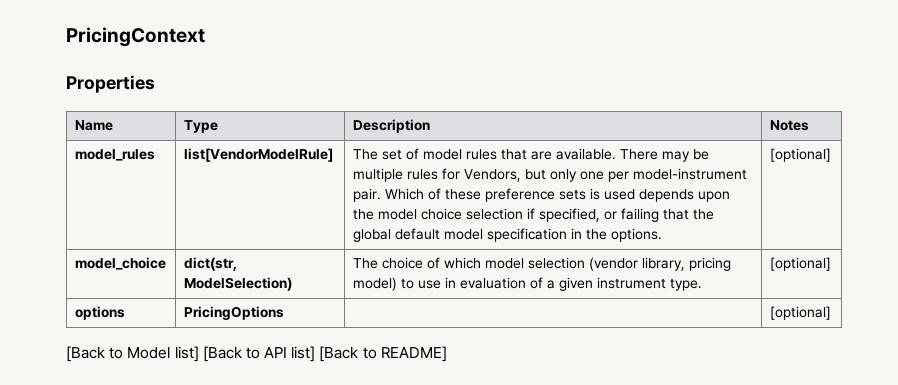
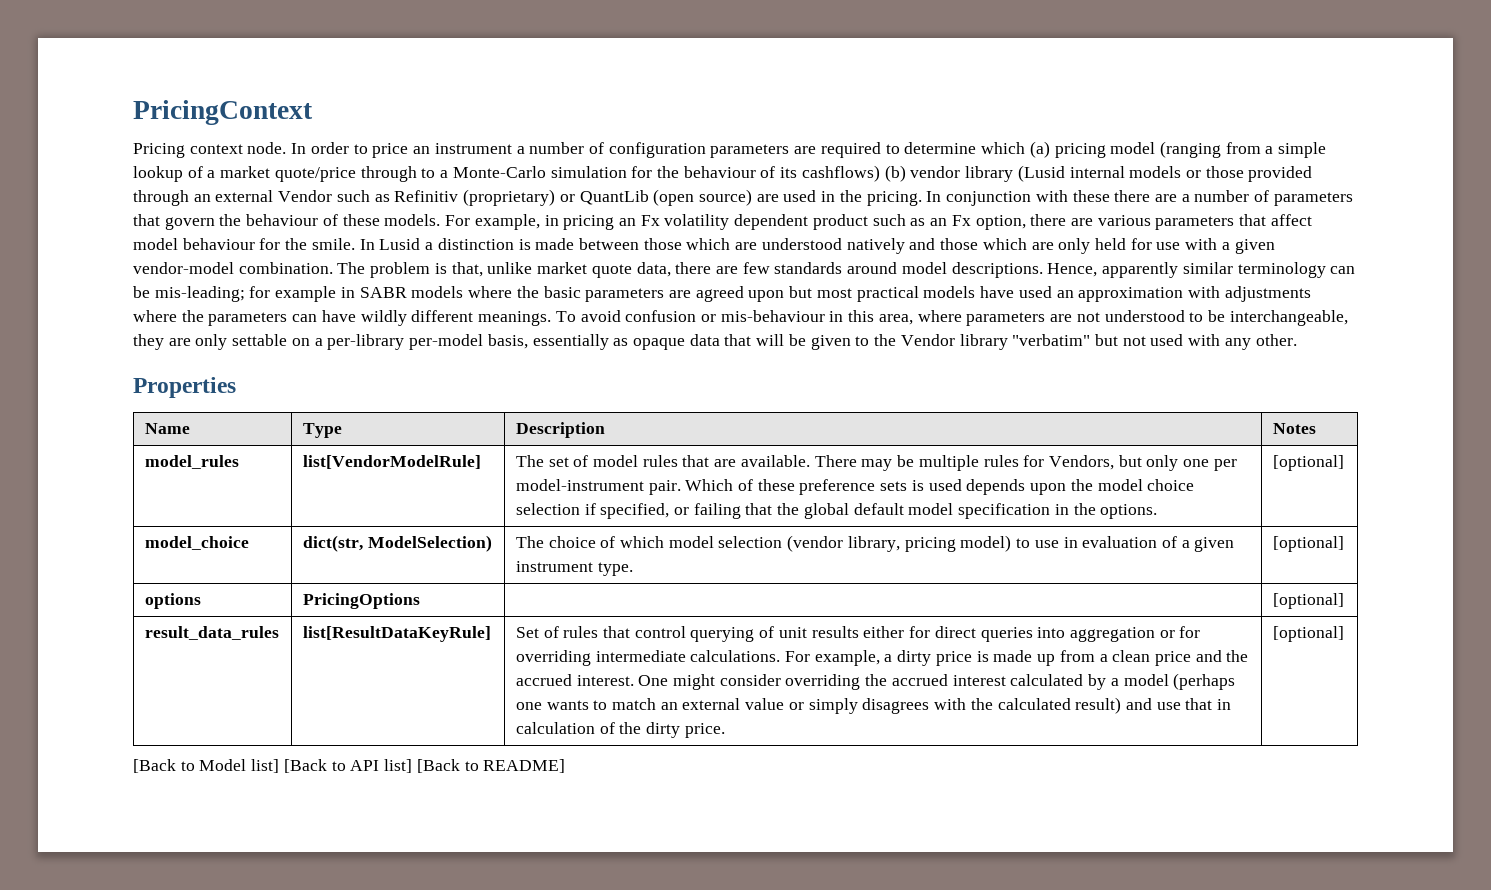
(205, 37) none -> [133,141,1327,158] [133,165,1313,182] [133,189,1353,206] [133,214,1312,230] [133,238,1275,254] [133,262,1356,278] [133,286,1311,302] [133,310,1348,326] [133,334,1297,350] // Pricing context node. In order to price an instrument a number of configuration parameters are required to determine which (a) pricing model (ranging from a simple lookup of a market quote/price through to a Monte-Carlo simulation for the behaviour of its cashflows) (b) vendor library (Lusid internal models or those provided through an external Vendor such as Refinitiv (proprietary) or QuantLib (open source) are used in the pricing. In conjunction with these there are a number of parameters that govern the behaviour of these models. For example, in pricing an Fx volatility dependent product such as an Fx option, there are various parameters that affect model behaviour for the smile. In Lusid a distinction is made between those which are understood natively and those which are only held for use with a given vendor-model combination. The problem is that, unlike market quote data, there are few standards around model descriptions. Hence, apparently similar terminology can be mis-leading; for example in SABR models where the basic parameters are agreed upon but most practical models have used an approximation with adjustments where the parameters can have wildly different meanings. To avoid confusion or mis-behaviour in this area, where parameters are not understood to be interchangeable, they are only settable on a per-library per-model basis, essentially as opaque data that will be given to the Vendor library "verbatim" but not used with any other.
(831, 313) none -> [144,626,279,640] [302,626,491,642] [515,626,1201,642] [515,650,1249,666] [515,673,1236,690] [515,697,1232,714] [515,722,725,738] [1272,626,1344,642] // result_data_rules | list[ResultDataKeyRule] | Set of rules that control querying of unit results either for direct queries into aggregation or for overriding intermediate calculations. For example, a dirty price is made up from a clean price and the accrued interest. One might consider overriding the accrued interest calculated by a model (perhaps one wants to match an external value or simply disagrees with the calculated result) and use that in calculation of the dirty price. | [optional]

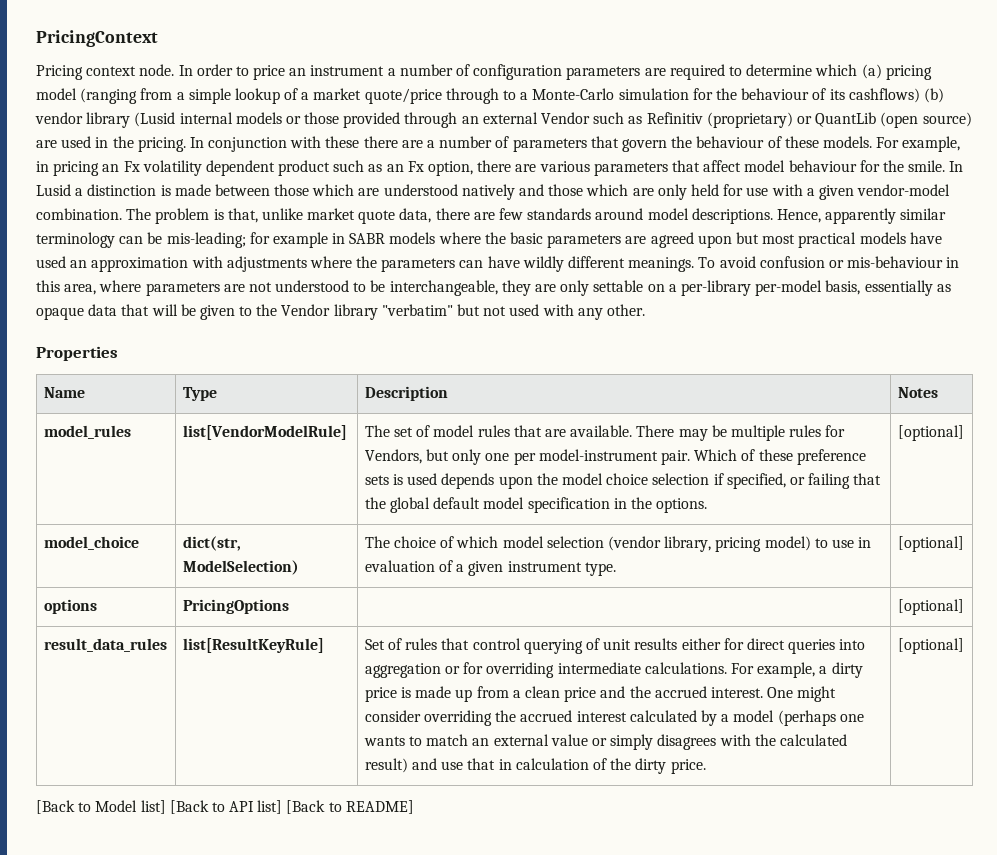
[302,626,491,642] list[ResultDataKeyRule] -> [182,638,324,653] list[ResultKeyRule]

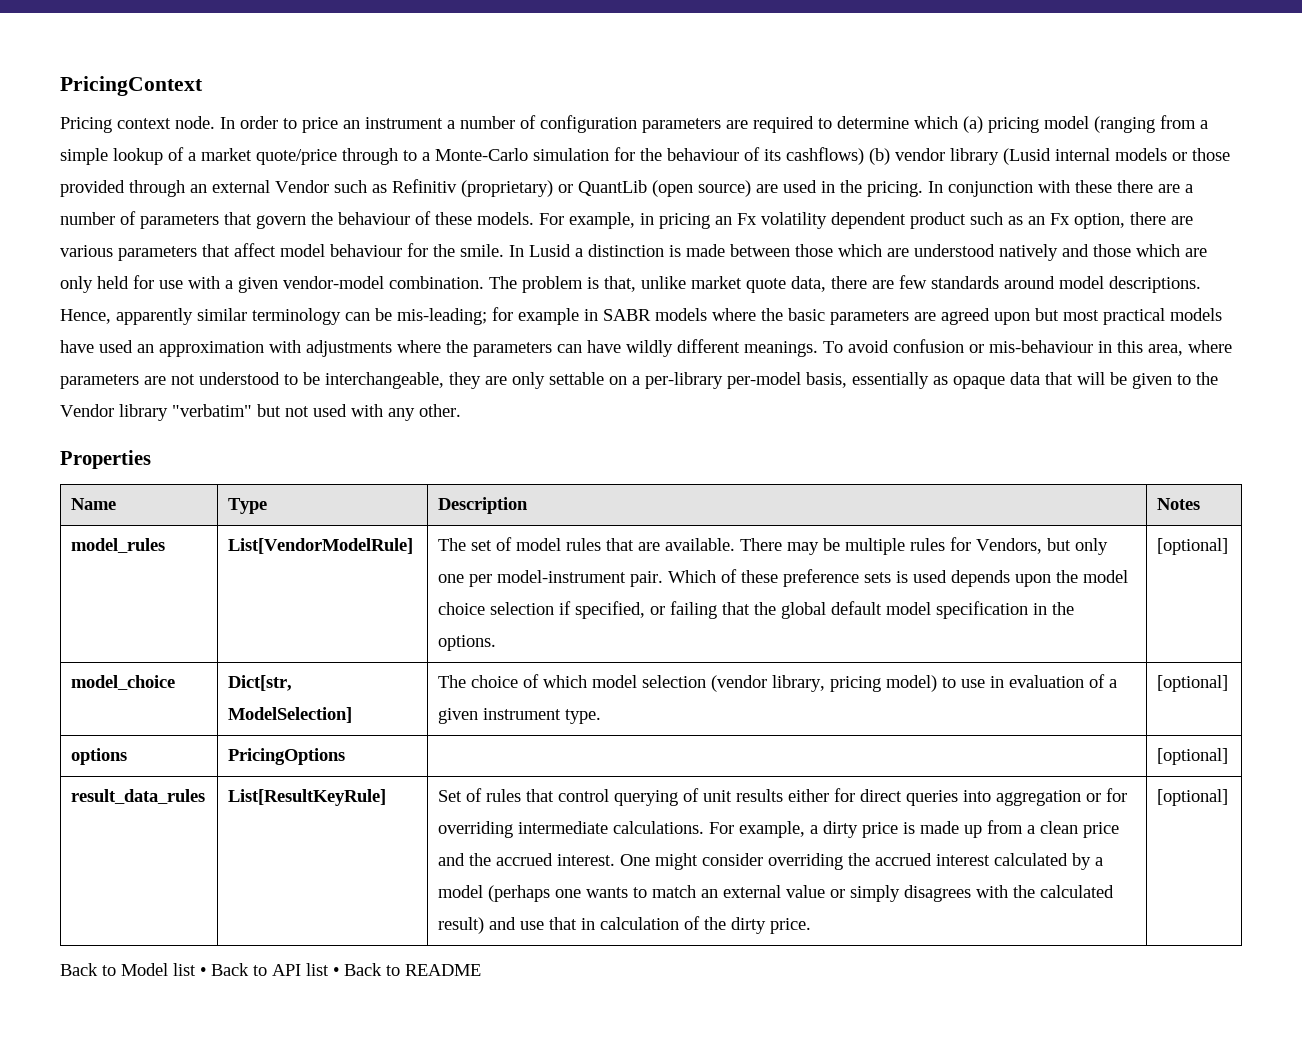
[182,425,347,440] list[VendorModelRule] -> [228,538,414,554] List[VendorModelRule]
[182,536,241,551] [182,560,299,575] dict(str, ModelSelection) -> [228,675,293,691] [228,707,353,723] Dict[str, ModelSelection]
[182,638,324,653] list[ResultKeyRule] -> [228,789,387,806] List[ResultKeyRule]
[36,800,75,814] [Back -> [60,963,98,976] Back
[140,800,414,814] list] [Back to API list] [Back to README] -> [173,963,481,976] list • Back to API list • Back to README

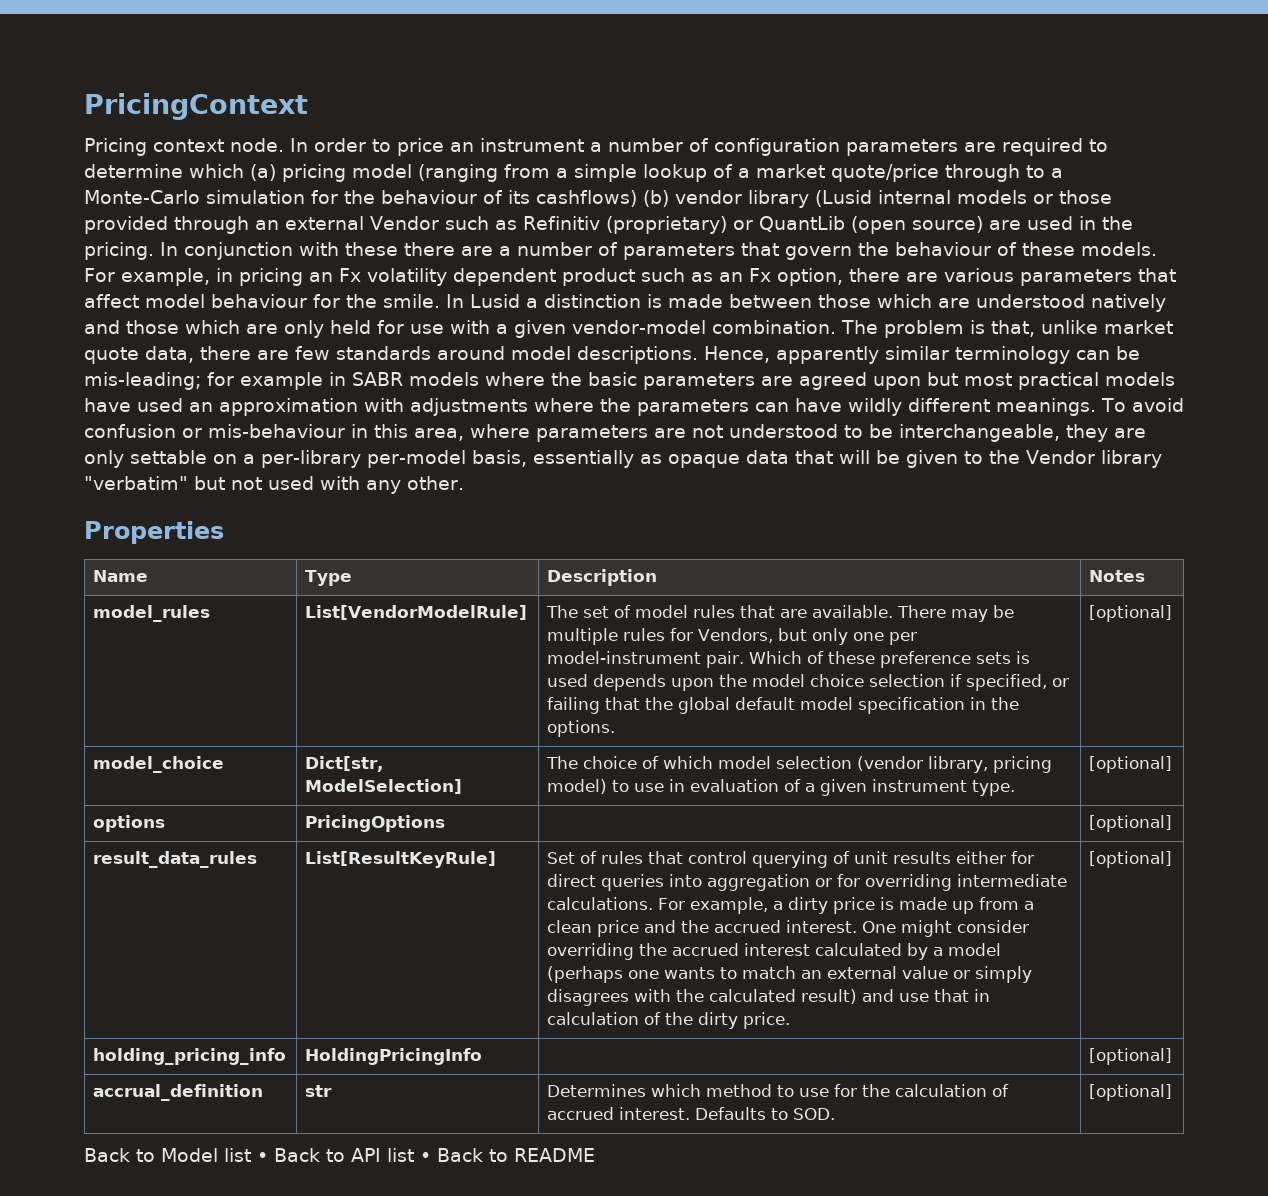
(1229, 797) none -> [93,1048,287,1065] [305,1048,483,1065] [1089,1048,1173,1065] [93,1084,264,1101] [305,1085,333,1097] [547,1084,1010,1097] [547,1107,836,1120] [1089,1084,1173,1101] // holding_pricing_info | HoldingPricingInfo | | [optional] // accrual_definition | str | Determines which method to use for the calculation of accrued interest. Defaults to SOD. | [optional]

